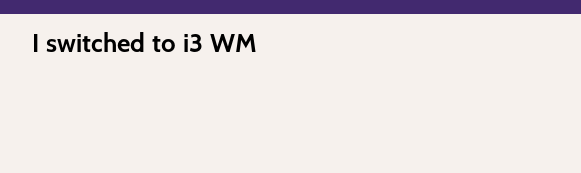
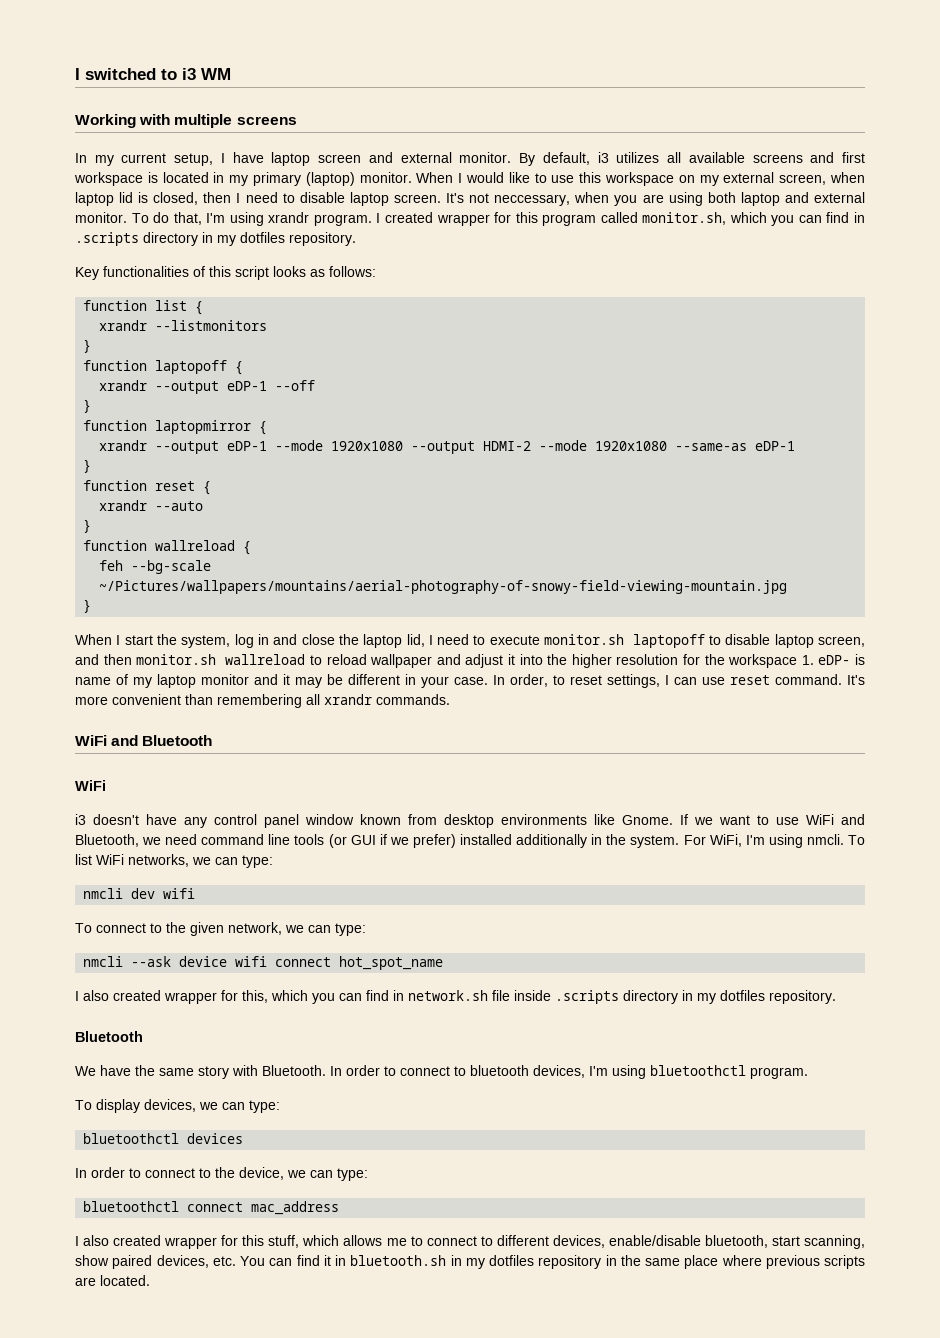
(258, 43) none -> [75,114,297,128] [75,152,865,166] [74,172,865,186] [75,192,865,206] [75,212,865,226] [75,232,356,246] [75,266,376,280] [83,300,204,315] [99,320,268,331] [83,339,92,353] [83,360,244,375] [99,380,316,394] [83,399,92,413] [83,420,268,435] [99,440,796,454] [83,459,92,473] [83,480,212,495] [99,500,204,511] [83,519,92,533] [83,540,252,555] [99,560,212,574] [99,580,788,594] [83,599,92,613] [75,634,866,648] [75,654,866,668] [75,674,865,688] [75,694,450,708] [75,735,213,746] [75,780,106,791] [75,814,865,828] [75,834,865,848] [75,854,273,868] [83,888,196,899] [75,922,366,936] [83,956,444,970] [75,990,836,1004] [75,1031,143,1042] [75,1065,808,1079] [75,1099,280,1113] [83,1133,244,1144] [75,1167,368,1181] [83,1201,340,1215] [75,1235,865,1249] [75,1255,865,1269] [75,1275,150,1286] // Working with multiple screens // In my current setup, I have laptop screen and external monitor. By default, i3 utilizes all available screens and first workspace is located in my primary (laptop) monitor. When I would like to use this workspace on my external screen, when laptop lid is closed, then I need to disable laptop screen. It's not neccessary, when you are using both laptop and external monitor. To do that, I'm using xrandr program. I created wrapper for this program called monitor.sh, which you can find in .scripts directory in my dotfiles repository. // Key functionalities of this script looks as follows: // function list { // xrandr --listmonitors // } // function laptopoff { // xrandr --output eDP-1 --off // } // function laptopmirror { // xrandr --output eDP-1 --mode 1920x1080 --output HDMI-2 --mode 1920x1080 --same-as eDP-1 // } // function reset { // xrandr --auto // } // function wallreload { // feh --bg-scale ~/Pictures/wallpapers/mountains/aerial-photography-of-snowy-field-viewing-mountain.jpg // } // When I start the system, log in and close the laptop lid, I need to execute monitor.sh laptopoff to disable laptop screen, and then monitor.sh wallreload to reload wallpaper and adjust it into the higher resolution for the workspace 1. eDP- is name of my laptop monitor and it may be different in your case. In order, to reset settings, I can use reset command. It's more convenient than remembering all xrandr commands. // WiFi and Bluetooth // WiFi // i3 doesn't have any control panel window known from desktop environments like Gnome. If we want to use WiFi and Bluetooth, we need command line tools (or GUI if we prefer) installed additionally in the system. For WiFi, I'm using nmcli. To list WiFi networks, we can type: // nmcli dev wifi // To connect to the given network, we can type: // nmcli --ask device wifi connect hot_spot_name // I also created wrapper for this, which you can find in network.sh file inside .scripts directory in my dotfiles repository. // Bluetooth // We have the same story with Bluetooth. In order to connect to bluetooth devices, I'm using bluetoothctl program. // To display devices, we can type: // bluetoothctl devices // In order to connect to the device, we can type: // bluetoothctl connect mac_address // I also created wrapper for this stuff, which allows me to connect to different devices, enable/disable bluetooth, start scanning, show paired devices, etc. You can find it in bluetooth.sh in my dotfiles repository in the same place where previous scripts are located.

